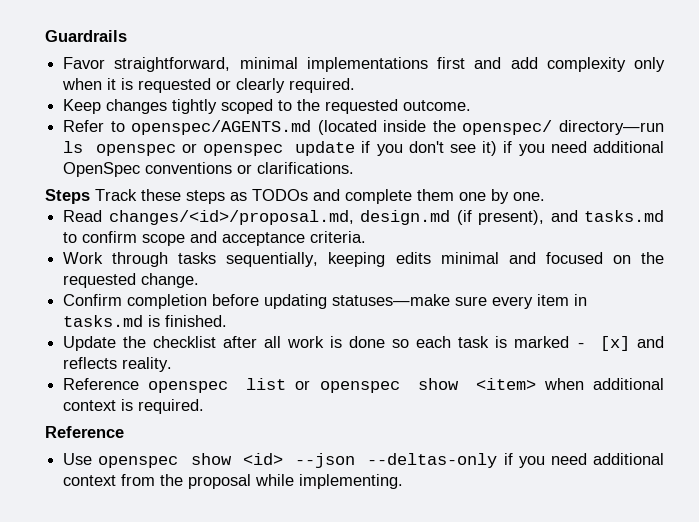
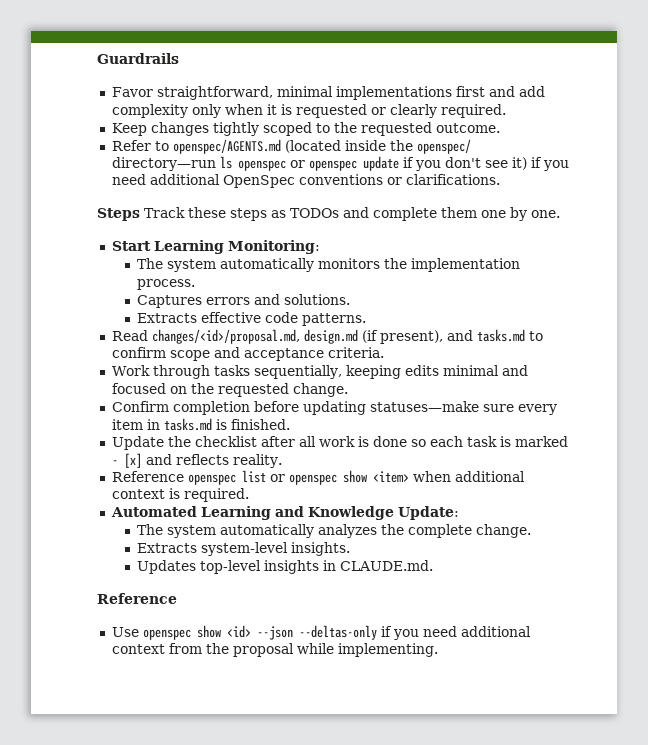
(545, 196) none -> [111,240,320,254] [137,258,521,272] [137,279,196,290] [137,294,351,308] [137,312,367,326] // Start Learning Monitoring: // The system automatically monitors the implementation process. // Captures errors and solutions. // Extracts effective code patterns.
(205, 406) none -> [110,506,459,520] [137,524,532,538] [137,542,351,556] [137,560,434,574] // Automated Learning and Knowledge Update: // The system automatically analyzes the complete change. // Extracts system-level insights. // Updates top-level insights in CLAUDE.md.

